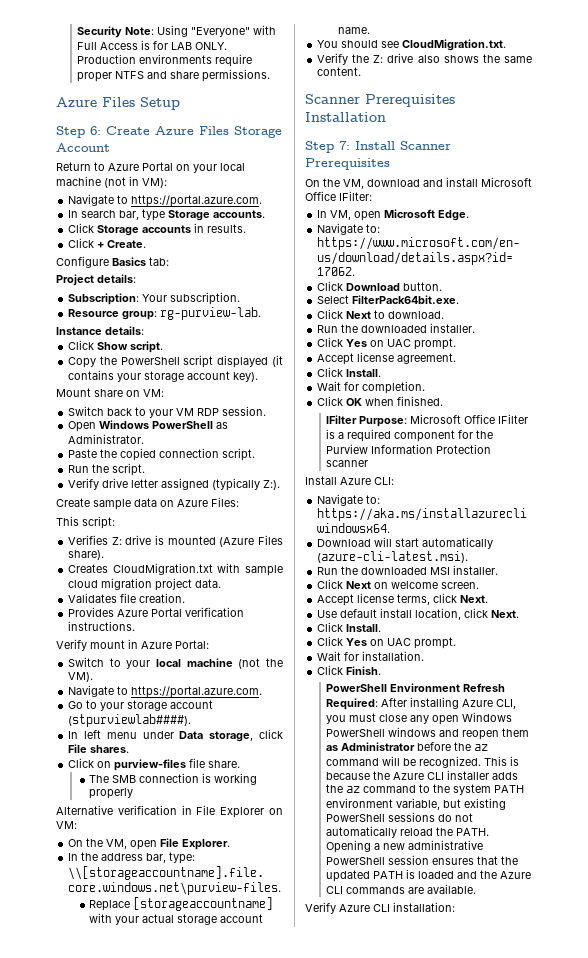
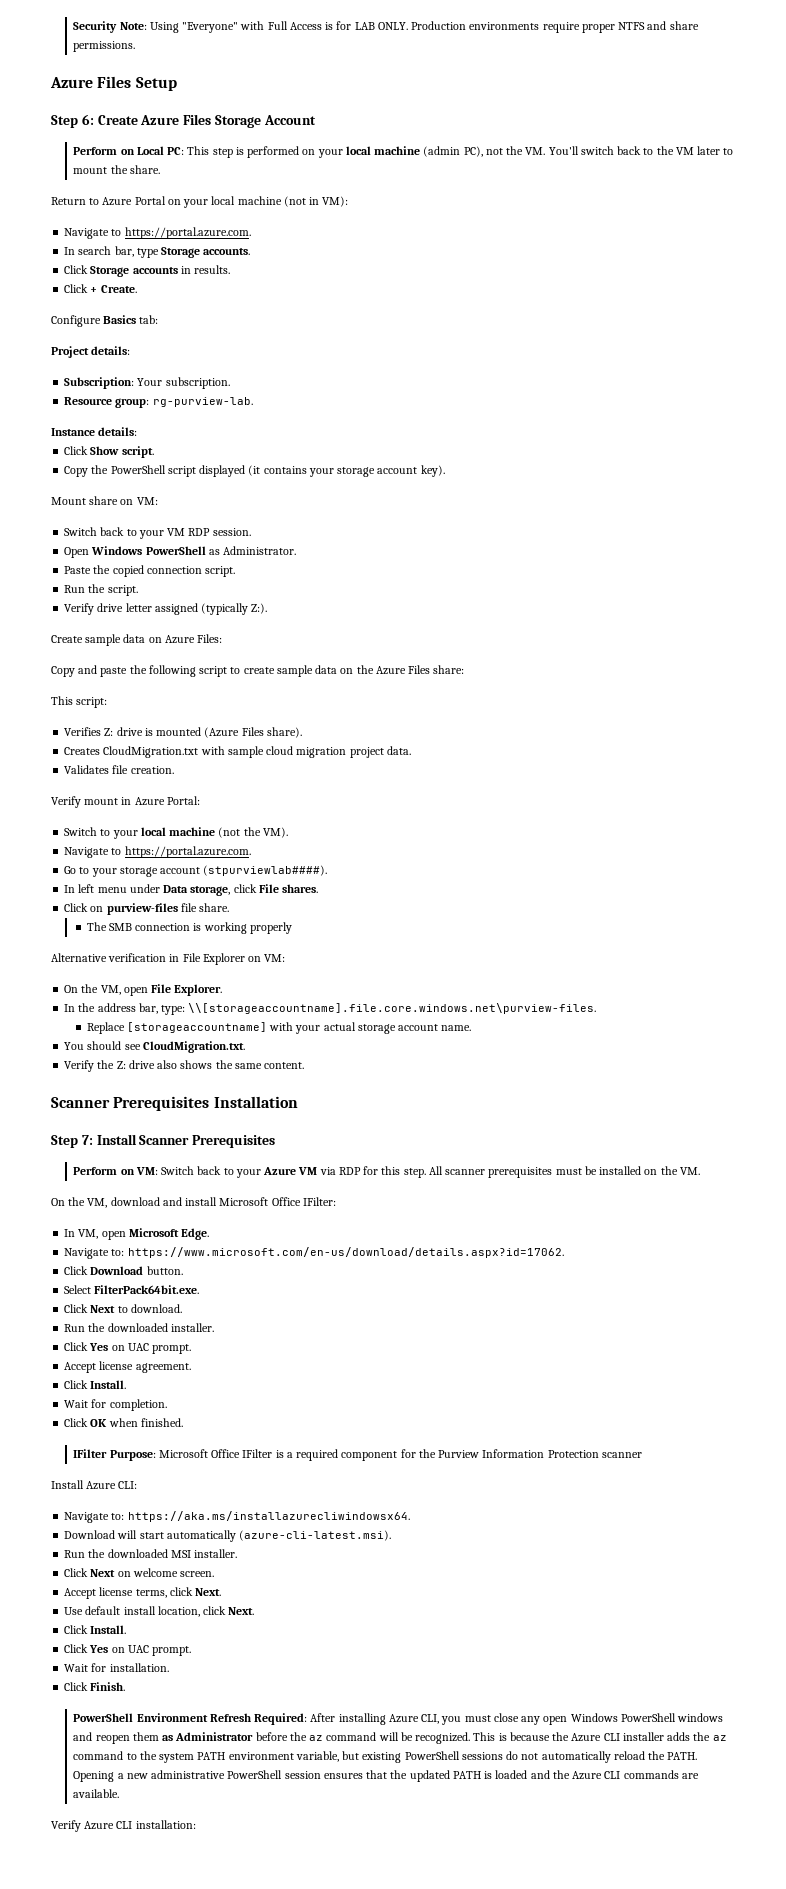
(110, 147) none -> [73,146,734,158] [73,165,160,174] // Perform on Local PC: This step is performed on your local machine (admin PC), not the VM. You'll switch back to the VM later to mount the share.
(239, 502) none -> [51,665,465,677] // Copy and paste the following script to create sample data on the Azure Files share:
[68,607,245,617] [68,621,136,631] // Provides Azure Portal verification instructions. -> (174, 770) none
(390, 164) none -> [73,1166,700,1178] // Perform on VM: Switch back to your Azure VM via RDP for this step. All scanner prerequisites must be installed on the VM.

